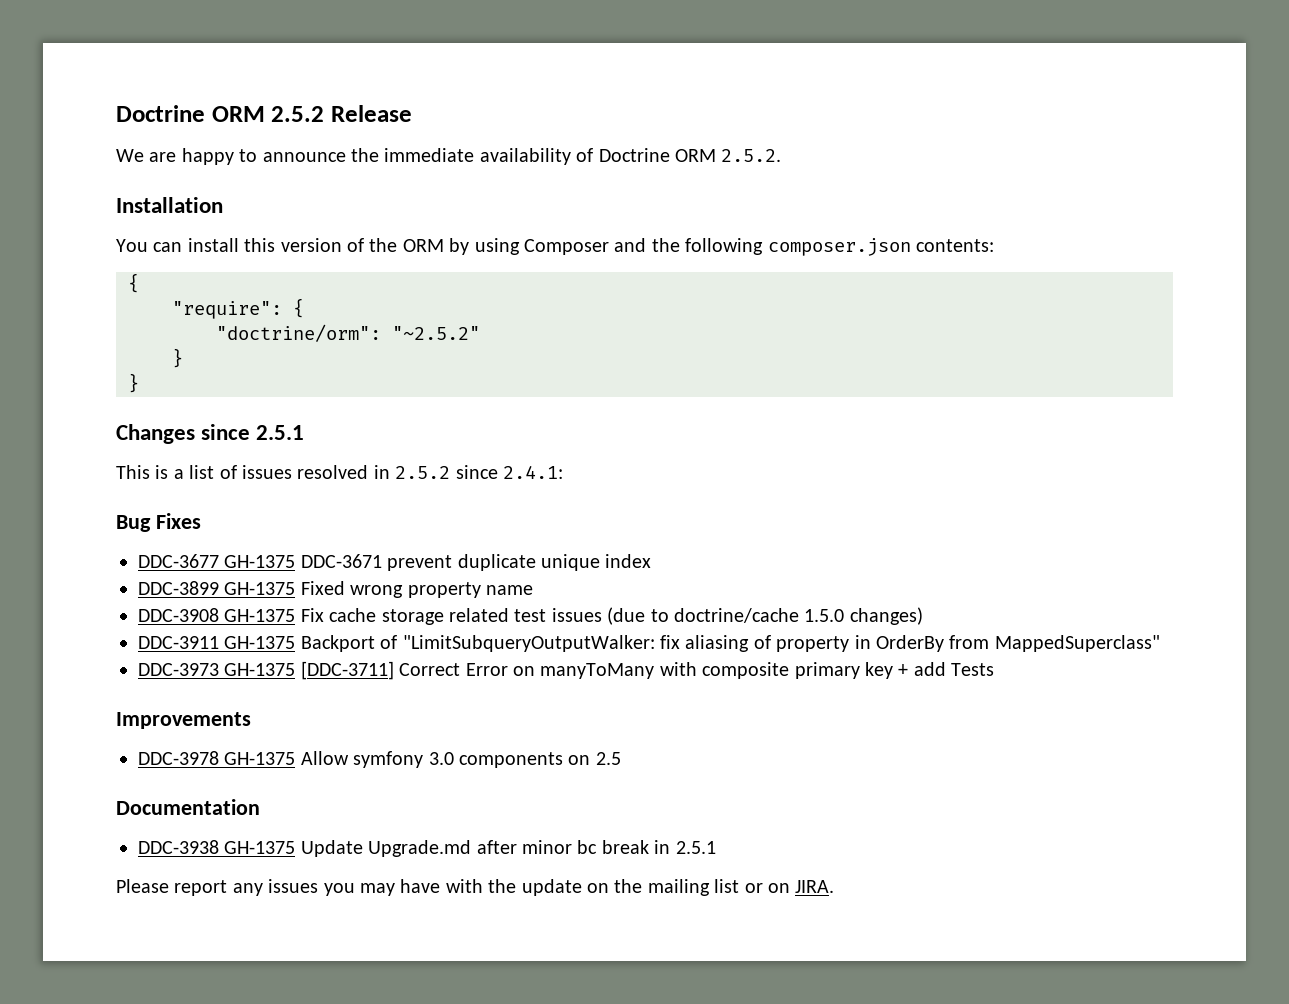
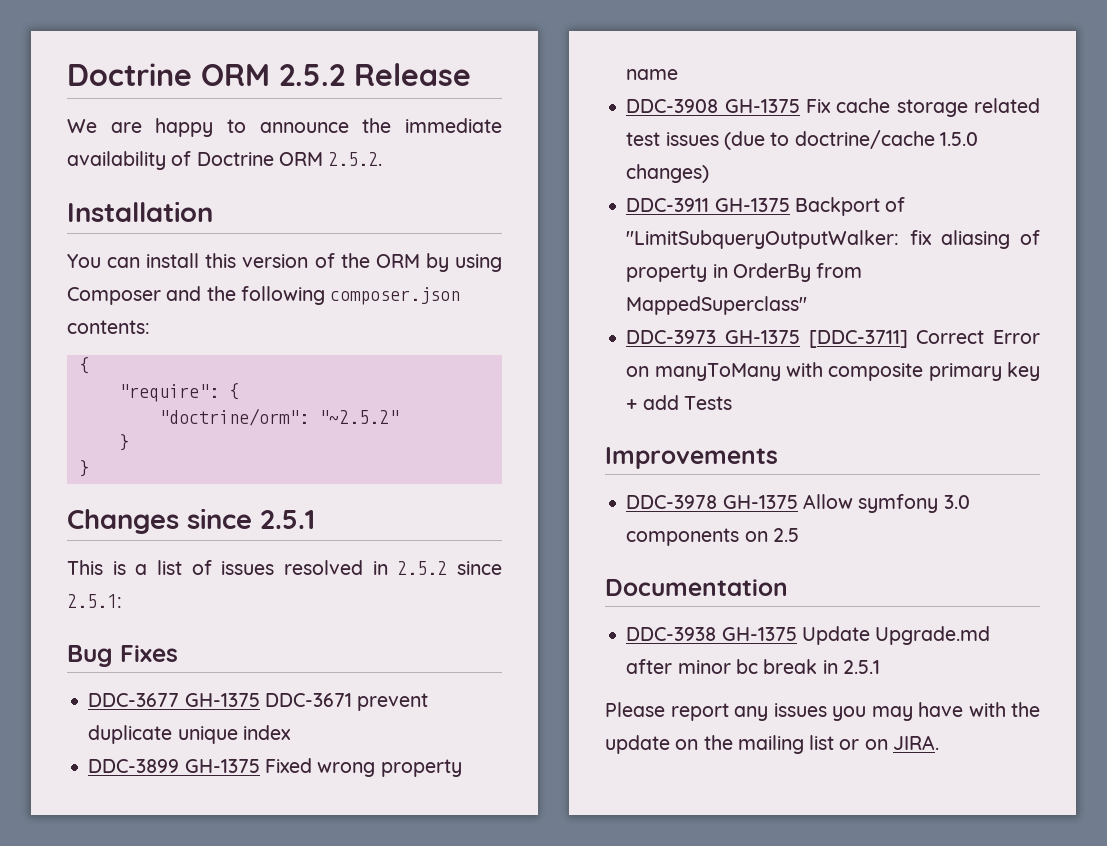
[502,465,563,479] 2.4.1: -> [67,594,122,608] 2.5.1:

